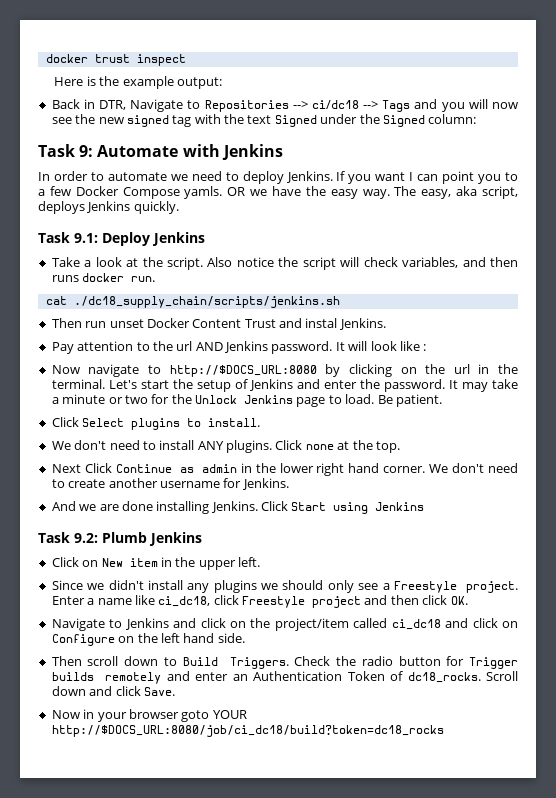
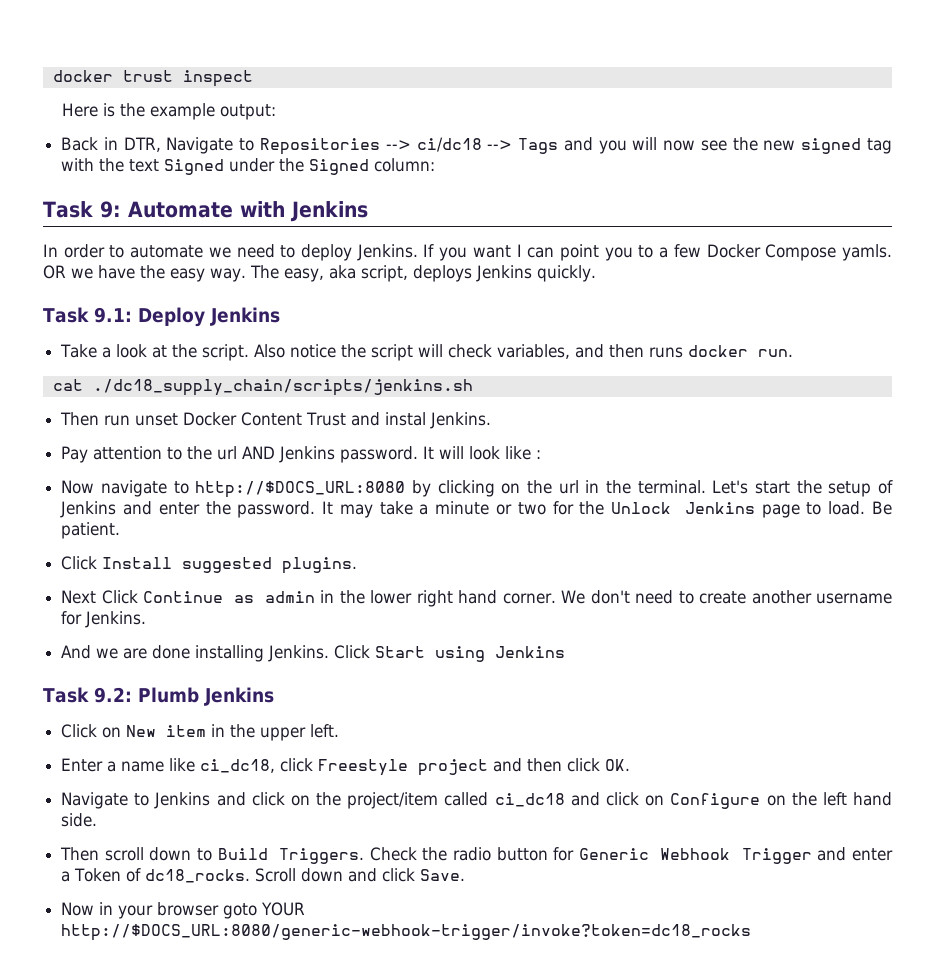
[82,418,261,430] [51,440,400,453] Select plugins to install. // We don't need to install ANY plugins. Click none at the top. -> [102,557,358,574] Install suggested plugins.
[51,580,518,593] Since we didn't install any plugins we should only see a Freestyle project. -> (340, 731) none
[469,657,518,669] [51,671,343,684] Trigger builds remotely and enter an Authentication -> [579,847,894,864] [61,871,71,882] Generic Webhook Trigger and enter a
[51,725,444,737] http://$DOCS_URL:8080/job/ci_dc18/build?token=dc18_rocks -> [61,924,752,941] http://$DOCS_URL:8080/generic-webhook-trigger/invoke?token=dc18_rocks

